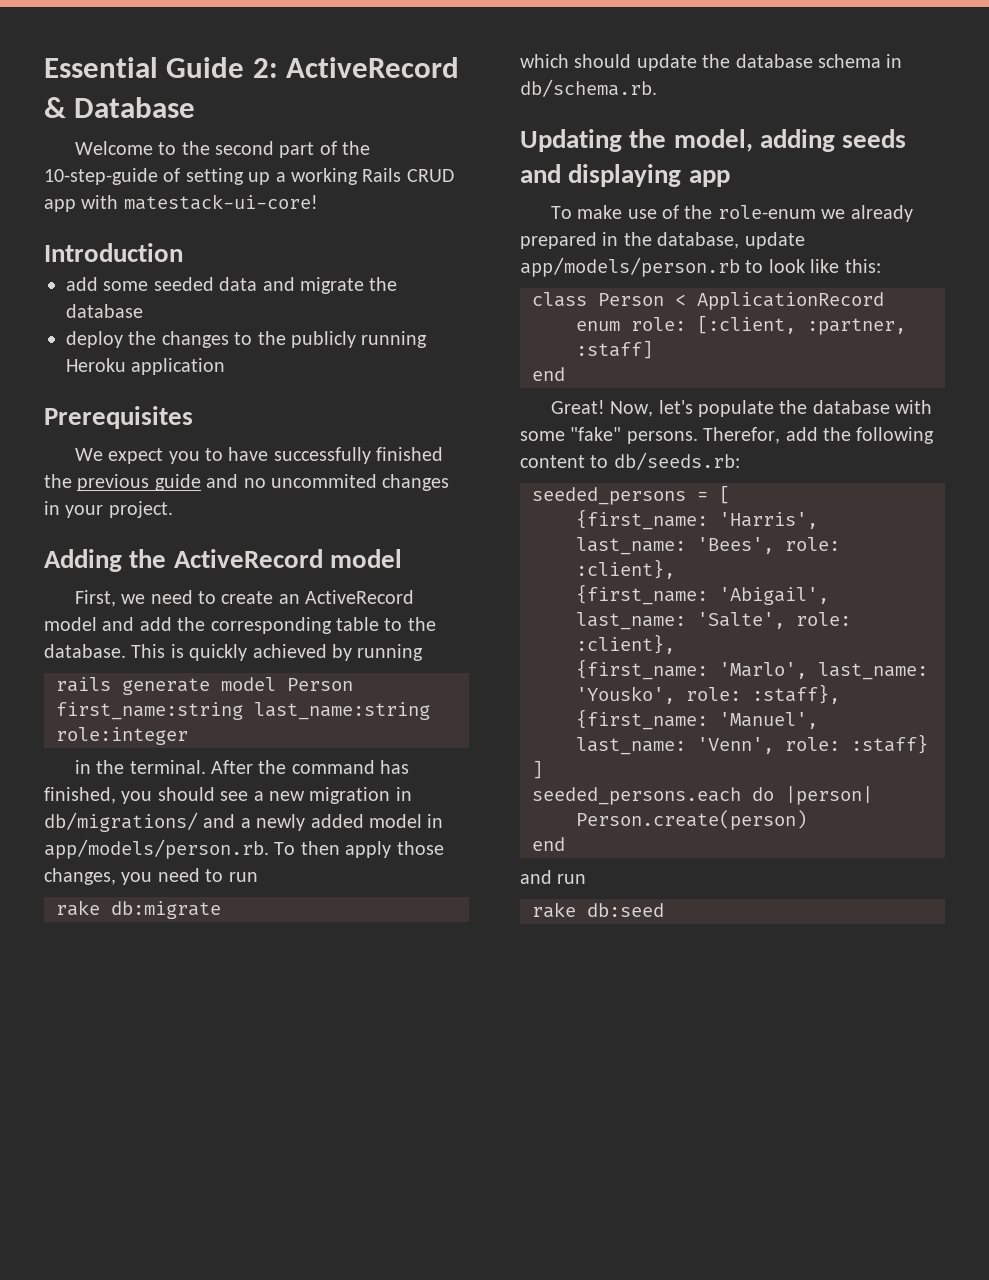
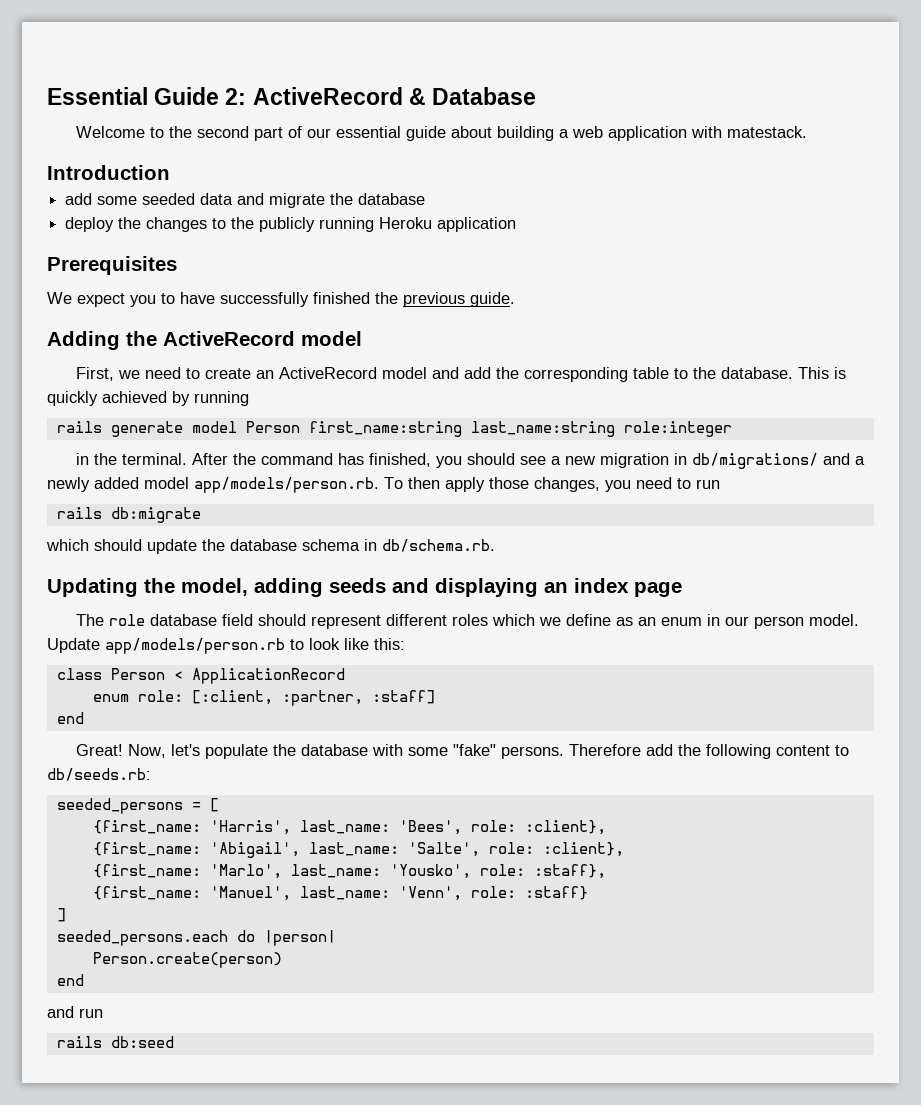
[342,141,371,155] [44,168,454,185] [44,194,318,212] the 10-step-guide of setting up a working Rails CRUD app with matestack-ui-core! -> [307,126,808,141] our essential guide about building a web application with matestack.
[154,474,450,491] [44,501,173,518] guide and no uncommited changes in your project. -> [470,292,515,307] guide.
[427,814,444,828] in -> (189, 483) none
[56,900,100,916] rake -> [56,507,102,519] rails
[688,170,730,187] [550,205,913,222] [520,232,805,249] app // To make use of the role-enum we already prepared in the database, update -> [544,578,682,597] [76,614,860,629] [47,638,100,653] an index page // The role database field should represent different roles which we define as an enum in our person model. Update
[703,427,781,444] Therefor, -> [569,744,642,756] Therefore
[532,902,576,918] rake -> [56,1036,102,1048] rails

